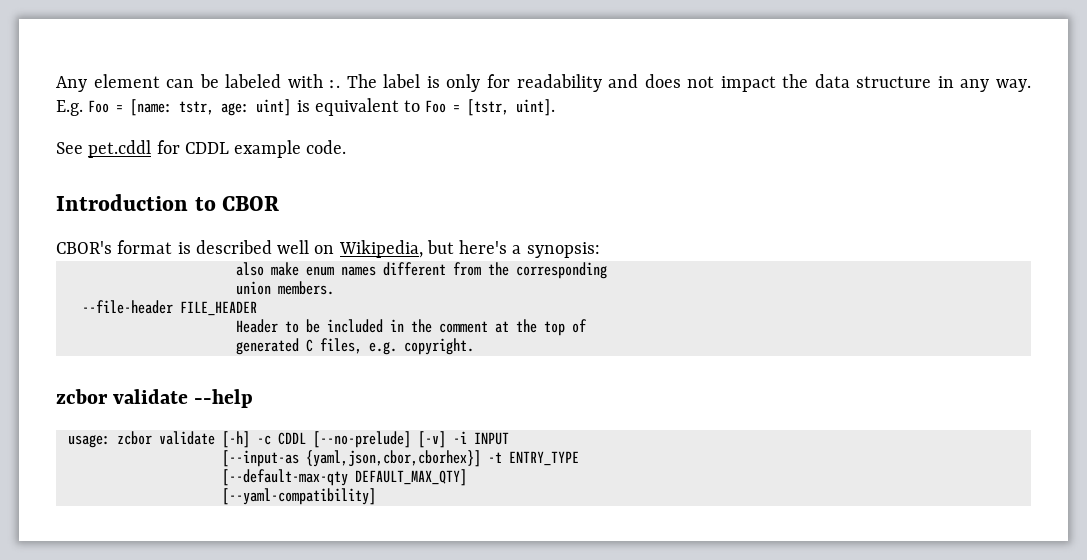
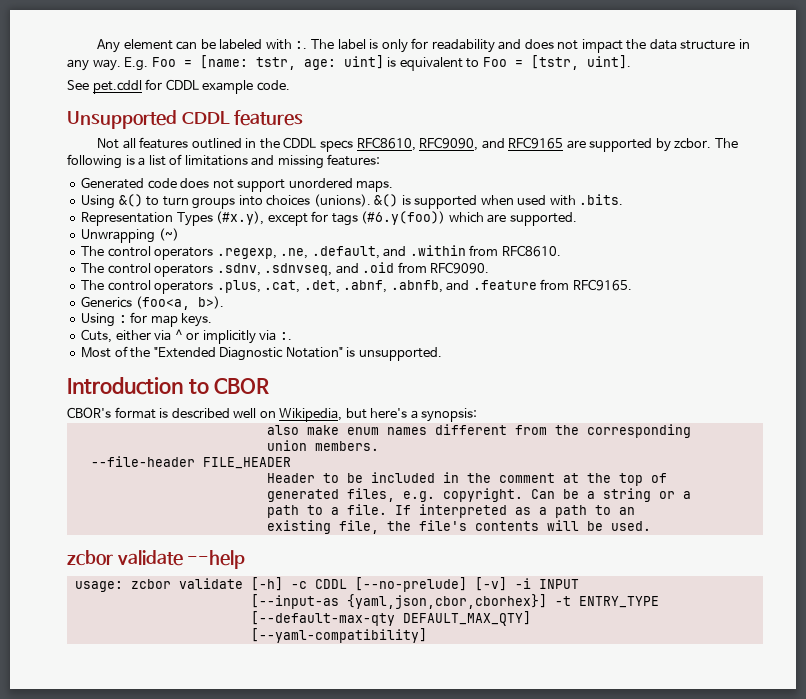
(347, 147) none -> [67,110,304,129] [97,137,738,152] [67,154,381,169] [81,177,394,192] [81,194,624,209] [81,211,577,226] [81,228,179,243] [81,245,561,260] [81,262,490,277] [81,279,632,294] [81,296,224,310] [81,312,213,327] [81,329,292,344] [81,346,442,361] // Unsupported CDDL features // Not all features outlined in the CDDL specs RFC8610, RFC9090, and RFC9165 are supported by zcbor. The following is a list of limitations and missing features: // Generated code does not support unordered maps. // Using &() to turn groups into choices (unions). &() is supported when used with .bits. // Representation Types (#x.y), except for tags (#6.y(foo)) which are supported. // Unwrapping (~) // The control operators .regexp, .ne, .default, and .within from RFC8610. // The control operators .sdnv, .sdnvseq, and .oid from RFC9090. // The control operators .plus, .cat, .det, .abnf, .abnfb, and .feature from RFC9165. // Generics (foo<a, b>). // Using : for map keys. // Cuts, either via ^ or implicitly via :. // Most of the "Extended Diagnostic Notation" is unsupported.
[305,339,313,352] C -> (339, 495) none
(474, 346) none -> [530,488,691,502] [266,504,635,518] [266,520,651,534] Can be a string or a // path to a file. If interpreted as a path to an // existing file, the file's contents will be used.

